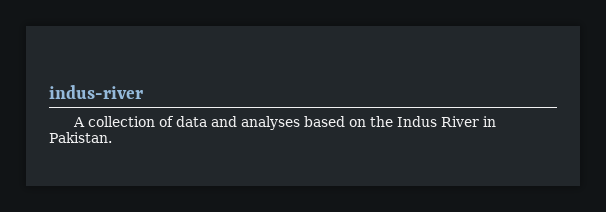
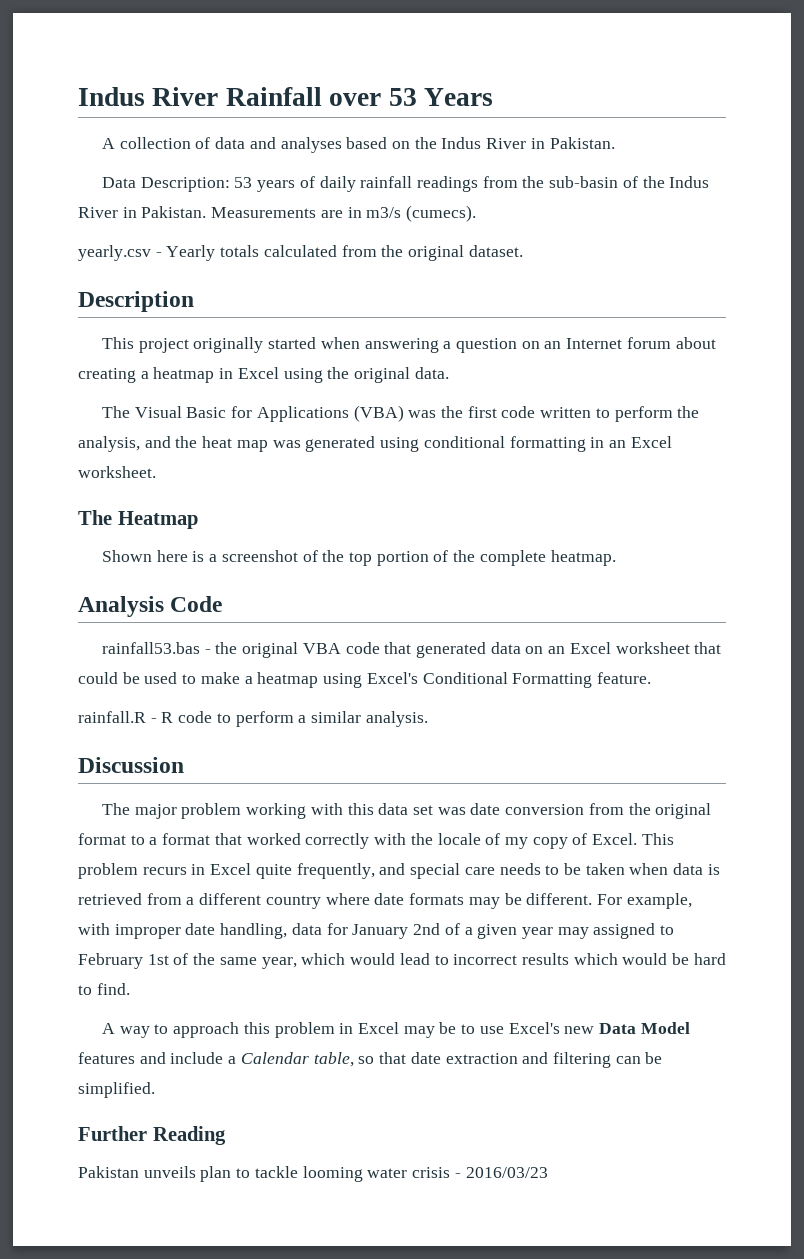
[49,85,143,99] indus-river -> [78,87,494,106] Indus River Rainfall over 53 Years
(112, 137) none -> [101,176,710,192] [78,205,477,222] [78,245,523,261] [78,291,194,312] [101,337,716,353] [78,367,449,383] [101,405,700,422] [78,436,672,452] [78,466,156,478] [78,510,198,529] [101,550,616,566] [78,596,223,617] [101,642,722,658] [78,672,651,688] [78,711,428,727] [78,757,184,773] [101,803,712,819] [78,833,674,849] [78,863,720,879] [78,893,692,909] [78,923,675,939] [78,953,726,969] [78,983,130,995] [101,1022,690,1038] [78,1052,663,1068] [78,1082,155,1098] [78,1126,226,1145] [78,1166,548,1182] // Data Description: 53 years of daily rainfall readings from the sub-basin of the Indus River in Pakistan. Measurements are in m3/s (cumecs). // yearly.csv - Yearly totals calculated from the original dataset. // Description // This project originally started when answering a question on an Internet forum about creating a heatmap in Excel using the original data. // The Visual Basic for Applications (VBA) was the first code written to perform the analysis, and the heat map was generated using conditional formatting in an Excel worksheet. // The Heatmap // Shown here is a screenshot of the top portion of the complete heatmap. // Analysis Code // rainfall53.bas - the original VBA code that generated data on an Excel worksheet that could be used to make a heatmap using Excel's Conditional Formatting feature. // rainfall.R - R code to perform a similar analysis. // Discussion // The major problem working with this data set was date conversion from the original format to a format that worked correctly with the locale of my copy of Excel. This problem recurs in Excel quite frequently, and special care needs to be taken when data is retrieved from a different country where date formats may be different. For example, with improper date handling, data for January 2nd of a given year may assigned to February 1st of the same year, which would lead to incorrect results which would be hard to find. // A way to approach this problem in Excel may be to use Excel's new Data Model features and include a Calendar table, so that date extraction and filtering can be simplified. // Further Reading // Pakistan unveils plan to tackle looming water crisis - 2016/03/23

